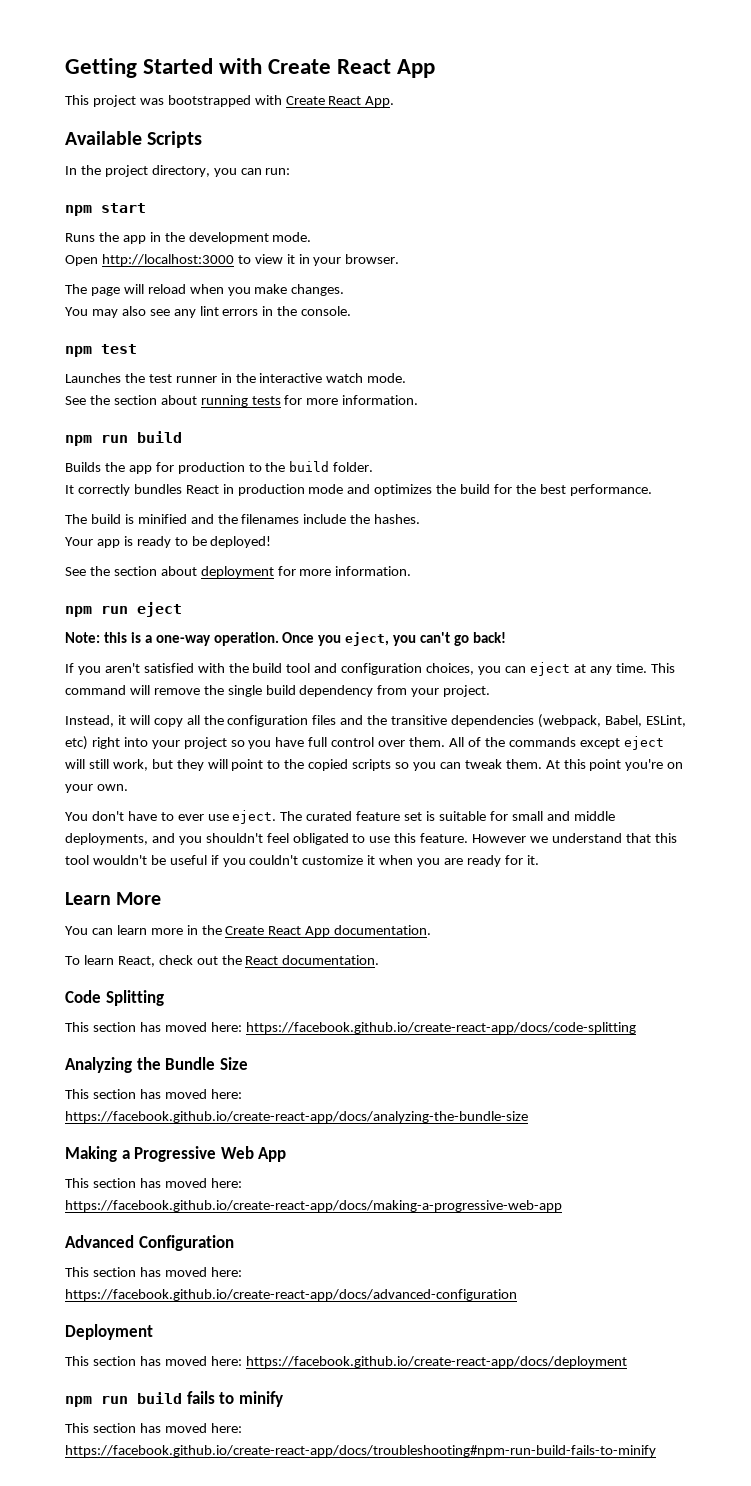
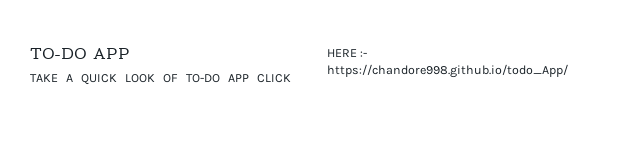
[65,58,436,78] [65,95,395,107] [65,131,203,148] [65,165,291,177] [65,203,146,216] [65,232,312,244] [65,254,400,266] [65,284,345,296] [65,306,352,318] [65,344,137,357] [65,373,407,383] [65,395,419,407] [65,431,182,446] [65,461,374,474] [65,484,652,496] [65,514,421,524] [65,536,272,548] [65,566,412,578] [65,602,182,617] [65,632,506,646] [65,662,675,676] [65,685,491,697] [65,714,686,728] [65,736,664,750] [65,759,684,771] [65,784,128,793] [65,810,615,824] [65,833,677,845] [65,855,539,867] [65,892,162,905] [65,925,432,937] [65,955,380,967] [65,990,164,1006] [65,1022,636,1034] [65,1057,248,1073] [65,1089,242,1099] [65,1111,528,1123] [65,1146,287,1162] [65,1178,242,1188] [65,1200,562,1212] [65,1235,234,1251] [65,1267,242,1277] [65,1289,517,1301] [65,1324,153,1340] [65,1356,627,1368] [65,1391,283,1407] [65,1423,242,1433] [65,1445,656,1457] Getting Started with Create React App // This project was bootstrapped with Create React App. // Available Scripts // In the project directory, you can run: // npm start // Runs the app in the development mode. // Open http://localhost:3000 to view it in your browser. // The page will reload when you make changes. // You may also see any lint errors in the console. // npm test // Launches the test runner in the interactive watch mode. // See the section about running tests for more information. // npm run build // Builds the app for production to the build folder. // It correctly bundles React in production mode and optimizes the build for the best performance. // The build is minified and the filenames include the hashes. // Your app is ready to be deployed! // See the section about deployment for more information. // npm run eject // Note: this is a one-way operation. Once you eject, you can't go back! // If you aren't satisfied with the build tool and configuration choices, you can eject at any time. This command will remove the single build dependency from your project. // Instead, it will copy all the configuration files and the transitive dependencies (webpack, Babel, ESLint, etc) right into your project so you have full control over them. All of the commands except eject will still work, but they will point to the copied scripts so you can tweak them. At this point you're on your own. // You don't have to ever use eject. The curated feature set is suitable for small and middle deployments, and you shouldn't feel obligated to use this feature. However we understand that this tool wouldn't be useful if you couldn't customize it when you are ready for it. // Learn More // You can learn more in the Create React App documentation. // To learn React, check out the React documentation. // Code Splitting // This section has moved here: https://facebook.github.io/create-react-app/docs/code-splitting // Analyzing the Bundle Size // This section has moved here: https://facebook.github.io/create-react-app/docs/analyzing-the-bundle-size // Making a Progressive Web App // This section has moved here: https://facebook.github.io/create-react-app/docs/making-a-progressive-web-app // Advanced Configuration // This section has moved here: https://facebook.github.io/create-react-app/docs/advanced-configuration // Deployment // This section has moved here: https://facebook.github.io/create-react-app/docs/deployment // npm run build fails to minify // This section has moved here: https://facebook.github.io/create-react-app/docs/troubleshooting#npm-run-build-fails-to-minify -> [30,48,130,59] [30,74,291,85] [327,49,368,57] [327,64,568,78] TO-DO APP // TAKE A QUICK LOOK OF TO-DO APP CLICK HERE :- https://chandore998.github.io/todo_App/

